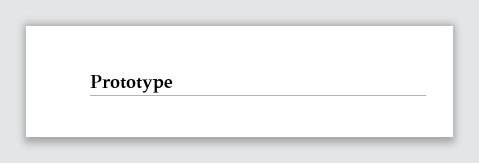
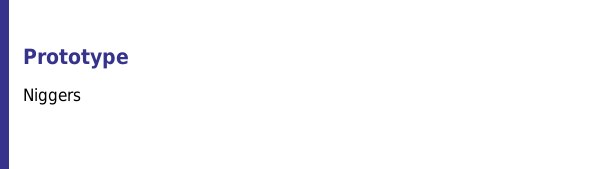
(173, 84) none -> [23,88,81,105] // Niggers

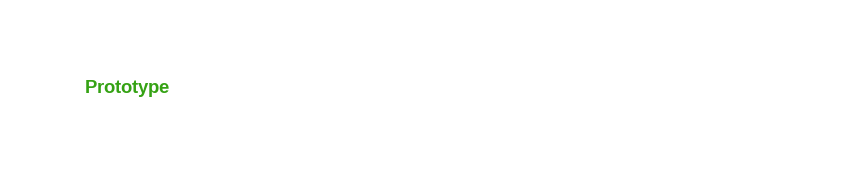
[23,88,81,105] // Niggers -> (169, 88) none

